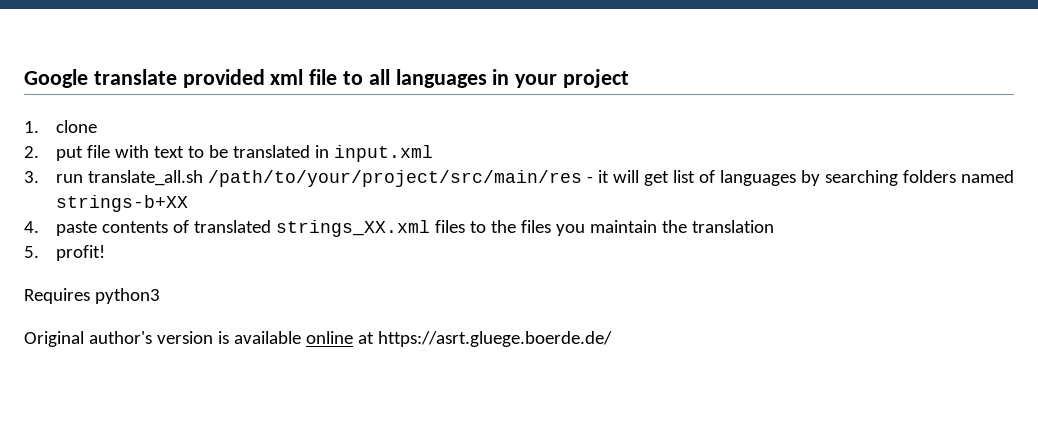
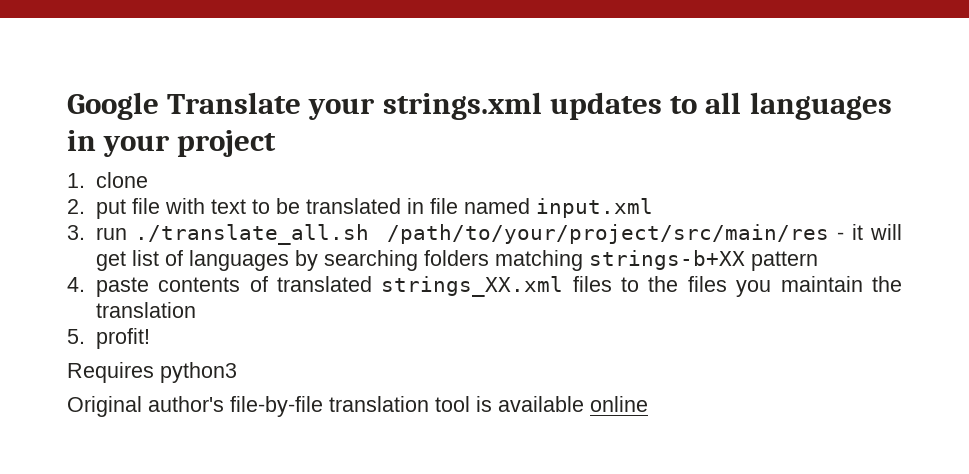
[93,69,338,88] translate provided xml file -> [167,92,662,120] Translate your strings.xml updates
(329, 151) none -> [429,198,530,214] file named
[88,170,204,186] translate_all.sh -> [134,224,369,245] ./translate_all.sh
[960,170,1014,183] named -> [494,250,583,271] matching
(189, 203) none -> [750,251,818,271] pattern
[156,331,213,344] version -> [230,396,470,417] file-by-file translation tool
[357,331,612,347] at https://asrt.gluege.boerde.de/ -> (648, 404) none

